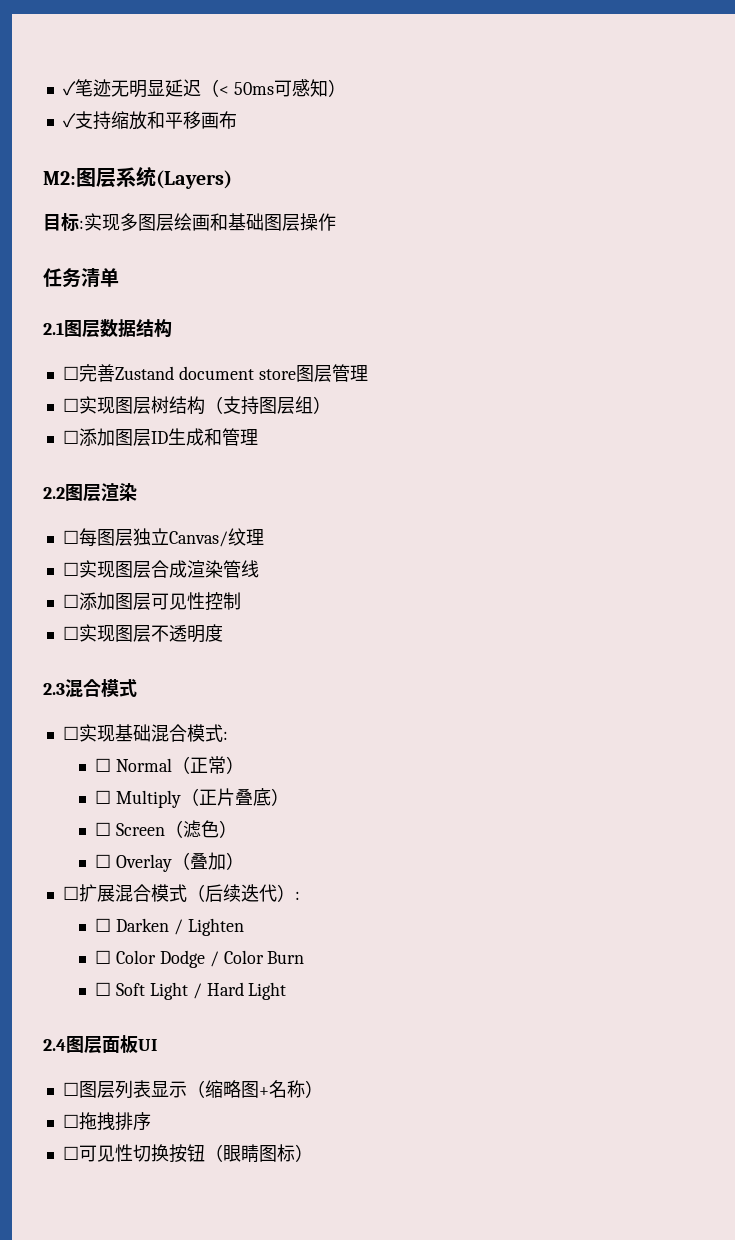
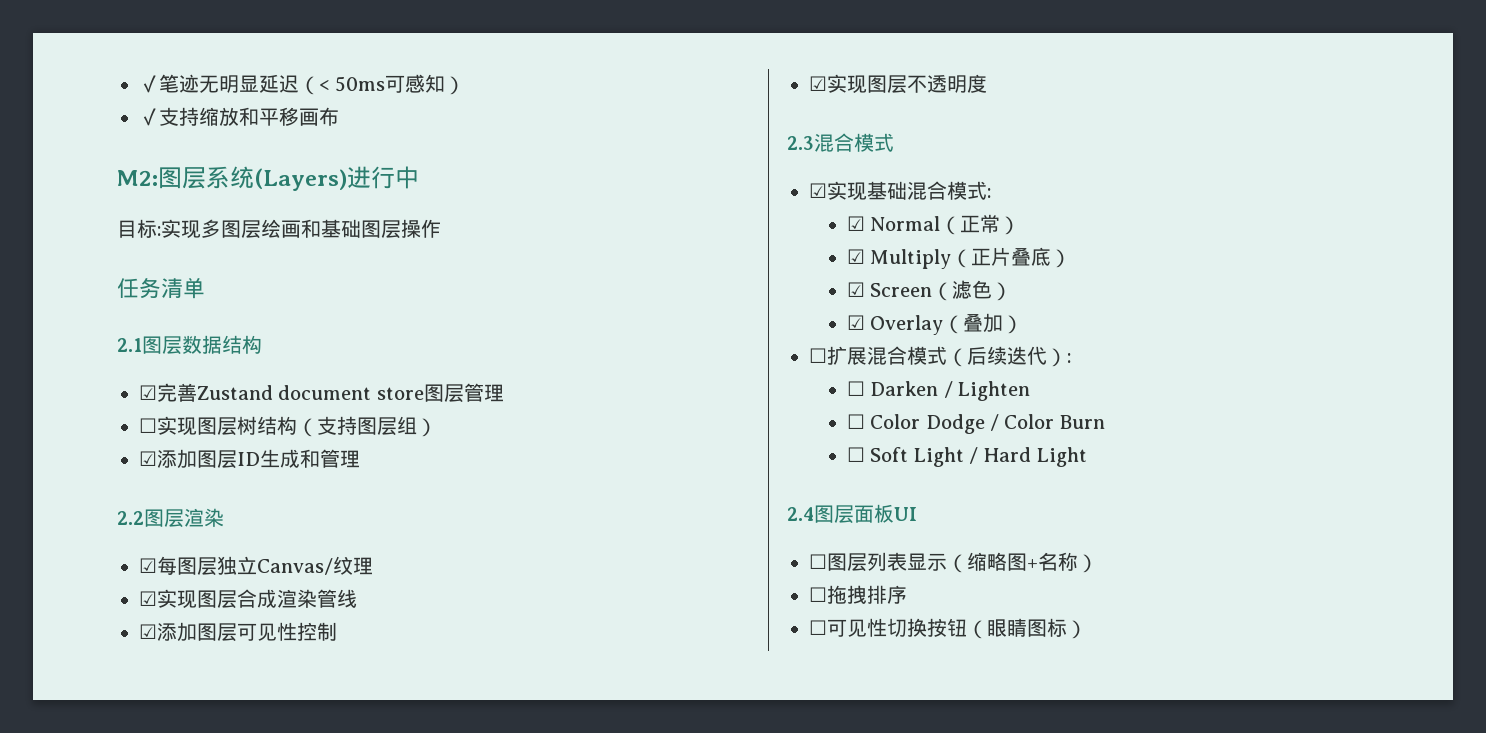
(232, 179) none -> [347,166,419,189] 进行中
[62,366,79,380] ☐ -> [139,385,157,400] ☑
[62,430,79,444] ☐ -> [139,451,157,466] ☑
[62,530,79,544] ☐ -> [139,558,157,573] ☑
[62,562,79,576] ☐ -> [139,591,157,606] ☑
[62,594,79,608] ☐ -> [139,624,157,639] ☑
[62,626,79,640] ☐ -> [809,76,827,91] ☑
[62,726,79,740] ☐ -> [809,183,827,198] ☑
[95,758,112,772] ☐ -> [846,216,865,231] ☑
[95,790,112,804] ☐ -> [846,249,865,264] ☑
[95,822,112,836] ☐ -> [846,282,865,297] ☑
[95,854,112,868] ☐ -> [846,315,865,330] ☑

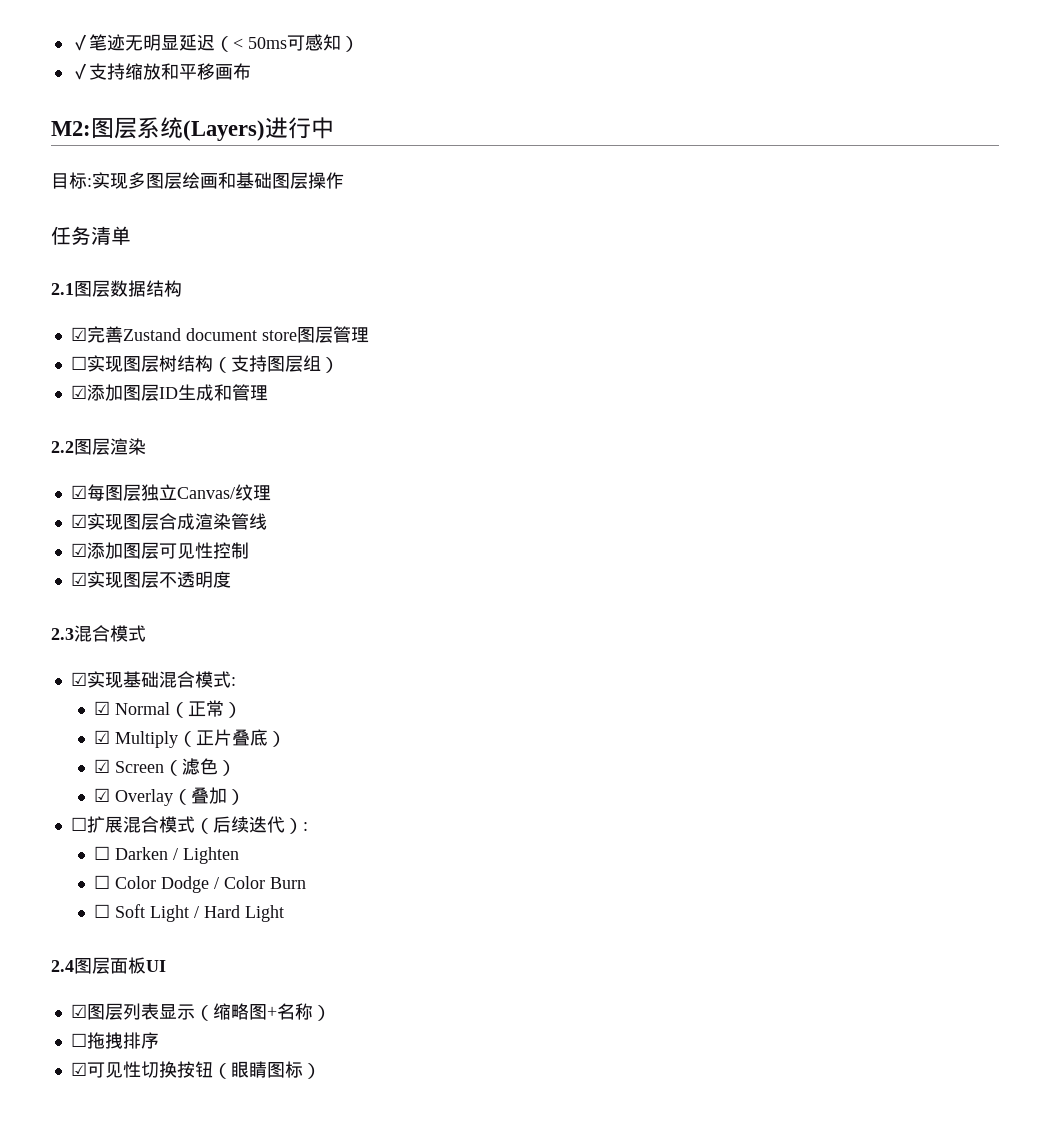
[809,554,827,569] ☐ -> [70,1004,87,1018] ☑
[809,620,827,635] ☐ -> [70,1062,87,1076] ☑

